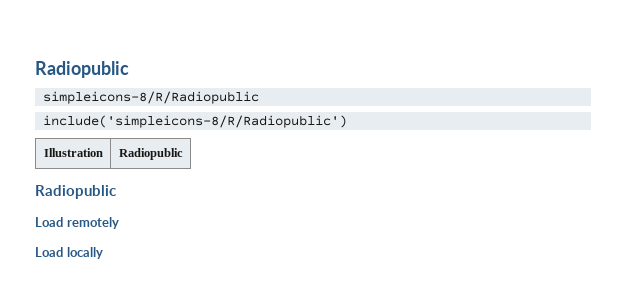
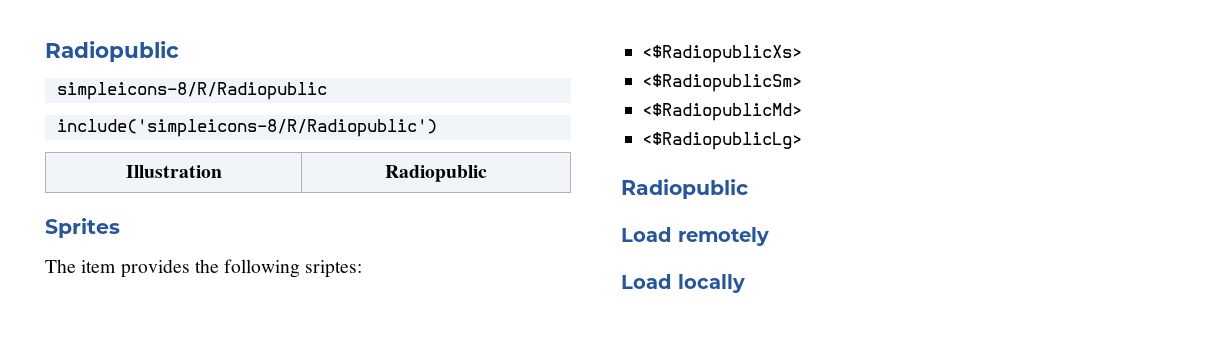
(183, 154) none -> [45,218,120,238] [45,259,363,278] [642,45,803,63] [642,74,803,92] [642,103,803,121] [642,132,803,150] // Sprites // The item provides the following sriptes: // <$RadiopublicXs> // <$RadiopublicSm> // <$RadiopublicMd> // <$RadiopublicLg>

